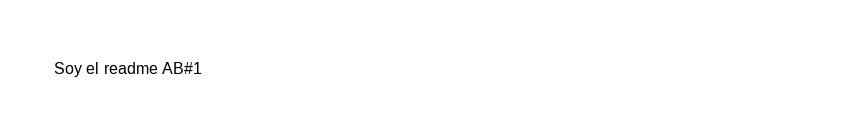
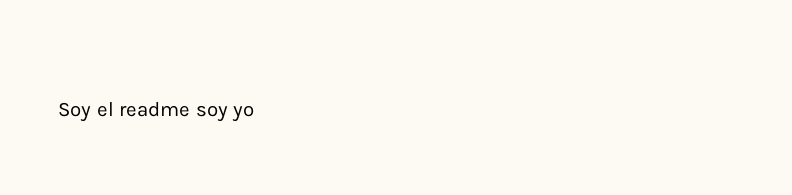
[161,62,202,74] AB#1 -> [195,105,255,122] soy yo

